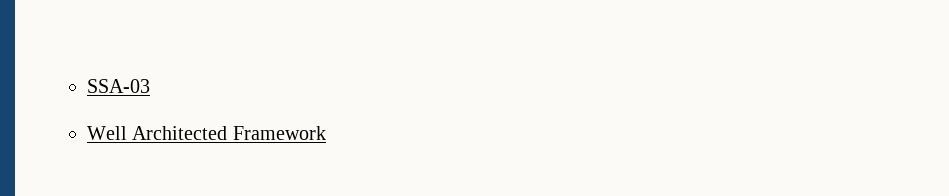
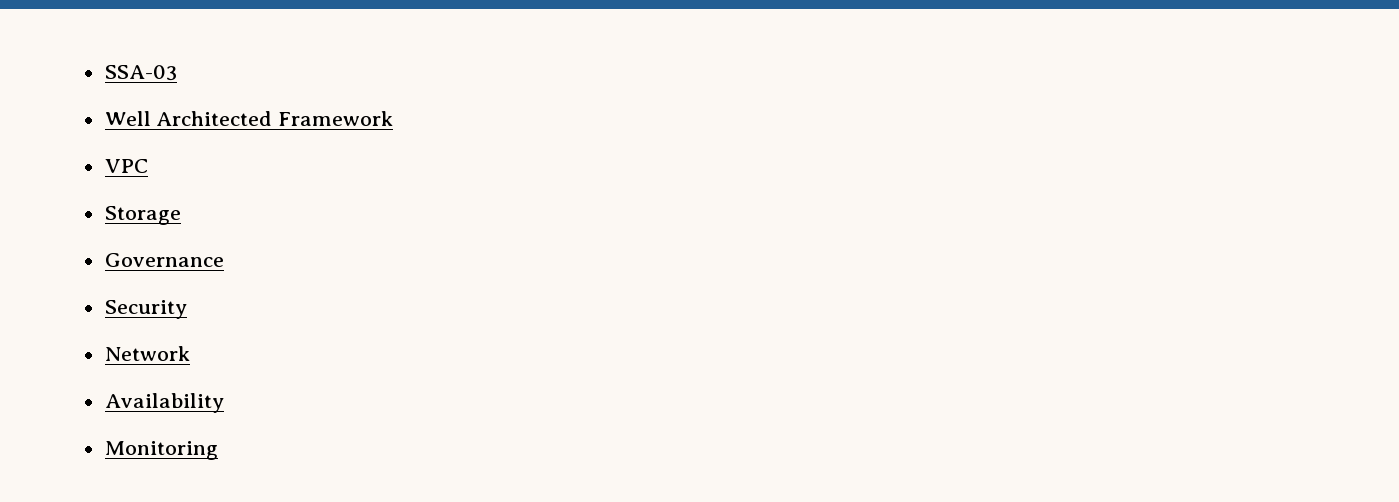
(326, 133) none -> [104,159,148,173] [104,206,181,225] [104,253,224,267] [104,300,187,319] [104,346,190,361] [104,393,224,413] [104,441,218,460] // VPC // Storage // Governance // Security // Network // Availability // Monitoring

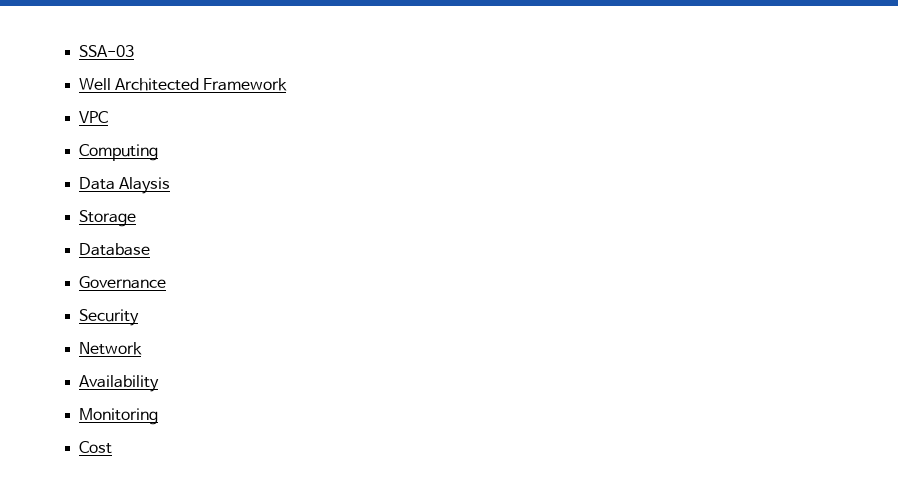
(148, 166) none -> [79,144,159,161] [79,177,171,194] // Computing // Data Alaysis
(181, 215) none -> [79,243,151,256] // Database
(218, 450) none -> [79,441,113,454] // Cost

